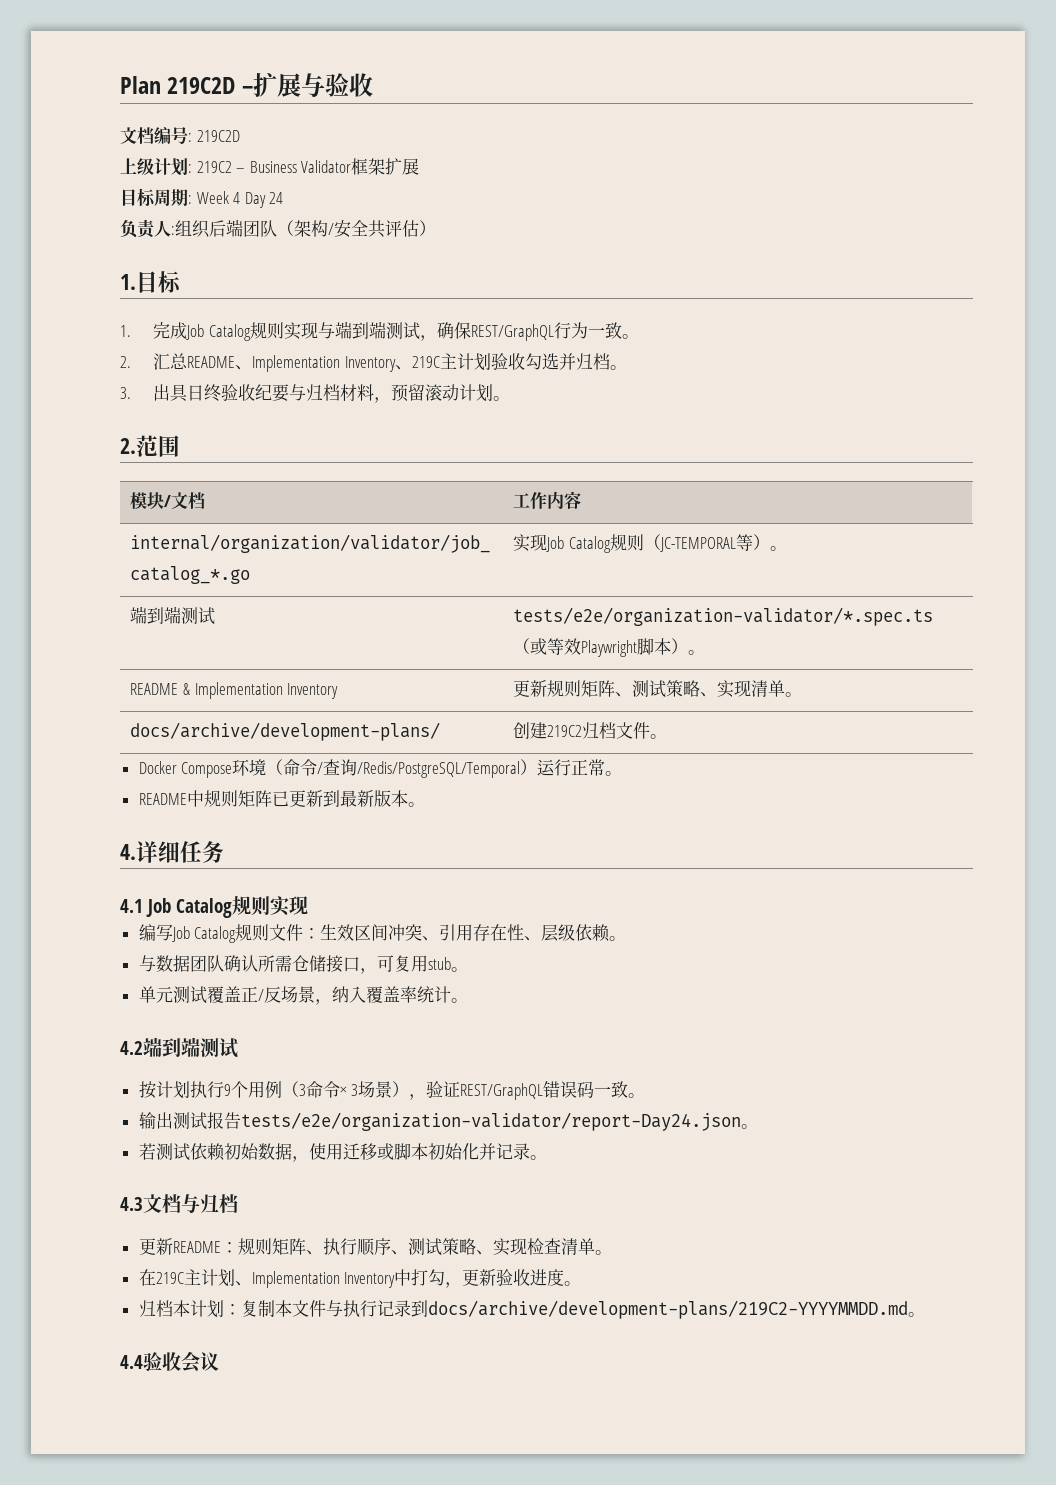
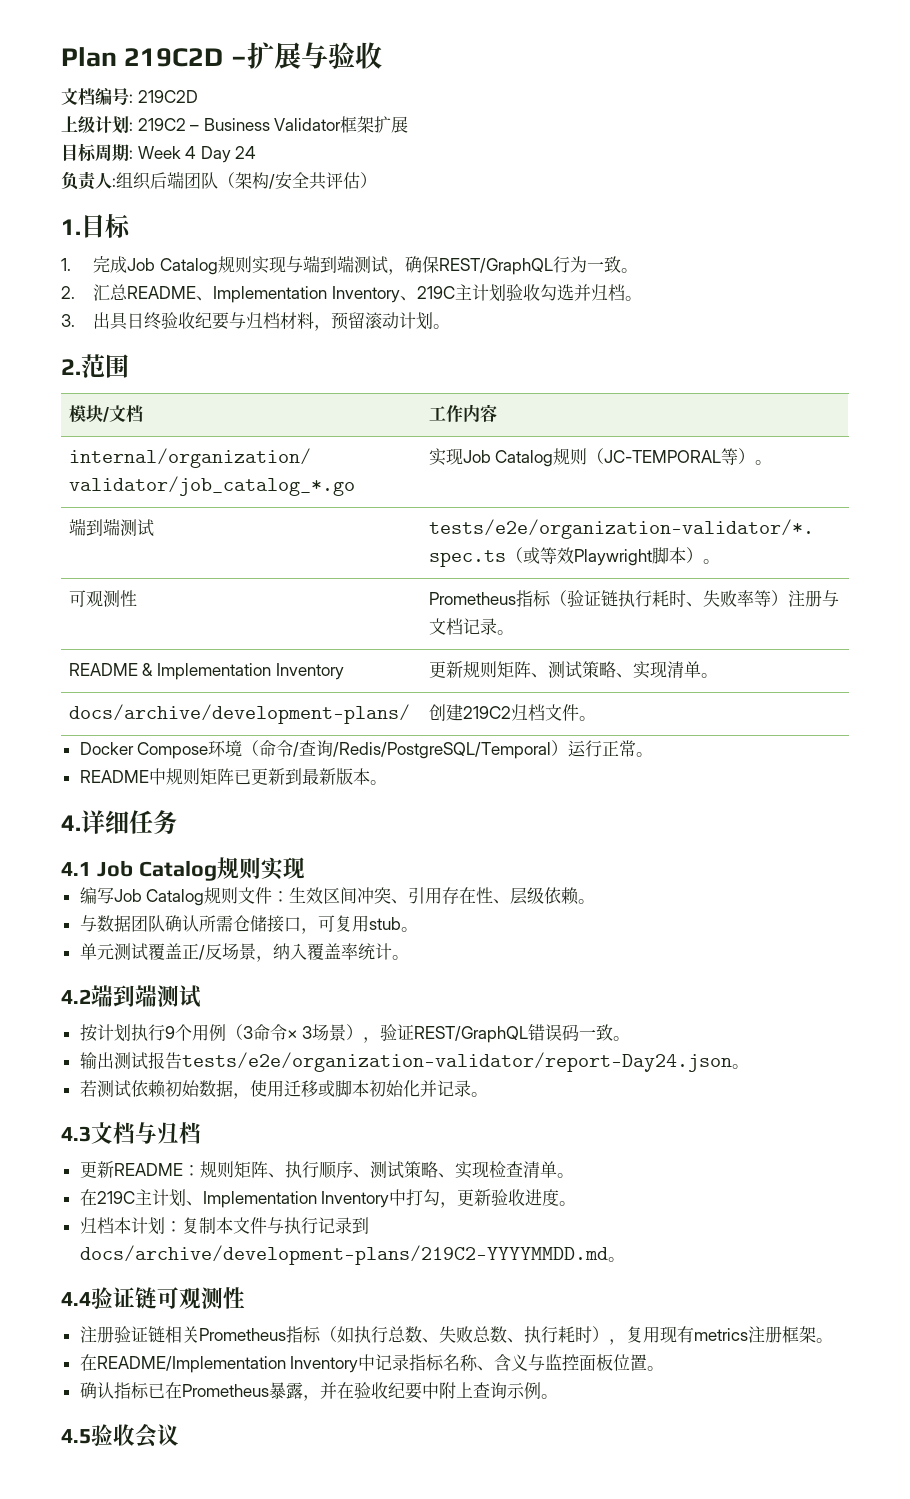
(706, 652) none -> [68,590,137,607] [428,590,839,607] [428,618,514,635] // 可观测性 | Prometheus指标（验证链执行耗时、失败率等）注册与文档记录。
(162, 1361) none -> [113,1287,245,1309] [79,1326,833,1345] [79,1354,665,1373] [79,1382,558,1401] [61,1424,113,1446] 证链可观测性 // 注册验证链相关Prometheus指标（如执行总数、失败总数、执行耗时），复用现有metrics注册框架。 // 在README/Implementation Inventory中记录指标名称、含义与监控面板位置。 // 确认指标已在Prometheus暴露，并在验收纪要中附上查询示例。 // 4.5验

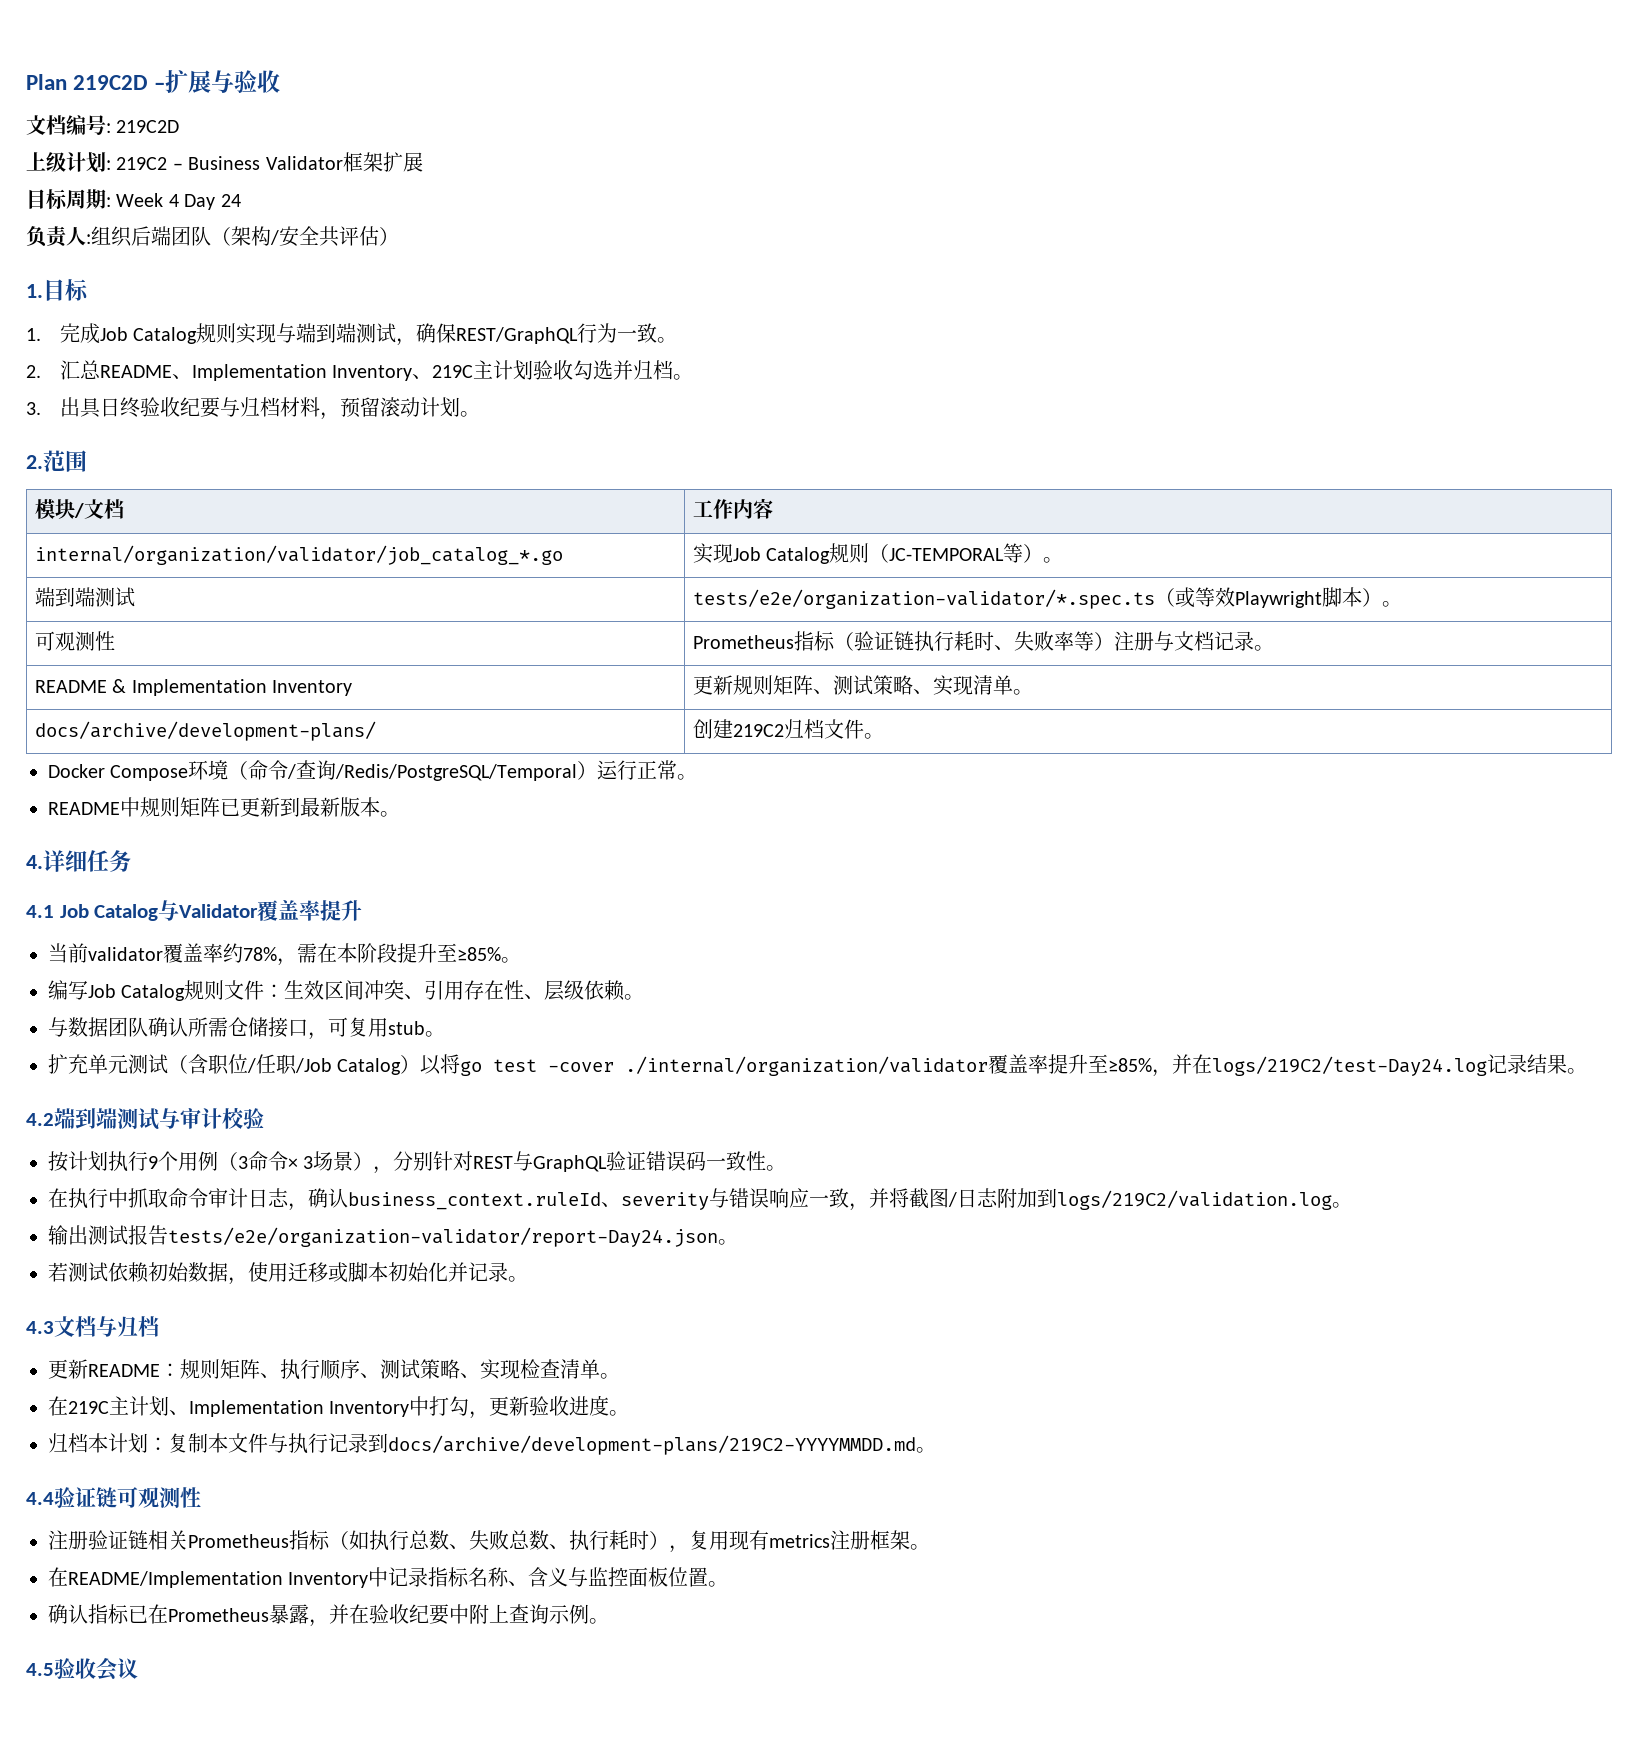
[216,857,305,880] 规则实现 -> [158,900,363,921] [48,943,521,966] 与Validator覆盖率提升 // 当前validator覆盖率约78%，需在本阶段提升至≥85%。
(418, 929) none -> [48,1054,88,1074] 扩充
[147,943,392,962] 覆盖正/反场景，纳入覆盖率统计 -> [168,1054,1568,1077] （含职位/任职/Job Catalog）以将go test -cover ./internal/organization/validator覆盖率提升至≥85%，并在logs/219C2/test-Day24.log记录结果
(201, 996) none -> [159,1108,264,1129] 与审计校验
[380,1024,614,1043] 验证REST/GraphQL错误码一致 -> [393,1151,787,1172] [48,1188,1332,1211] 分别针对REST与GraphQL验证错误码一致性。 // 在执行中抓取命令审计日志，确认business_context.ruleId、severity与错误响应一致，并将截图/日志附加到logs/219C2/validation.log

